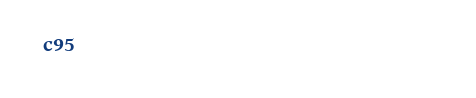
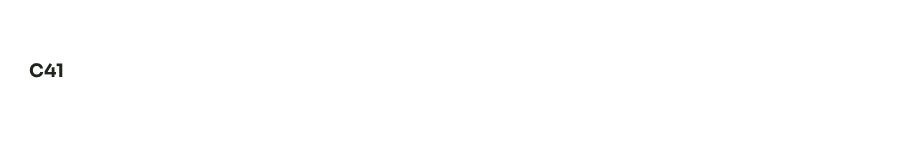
[43,38,75,51] c95 -> [29,63,64,78] C41

